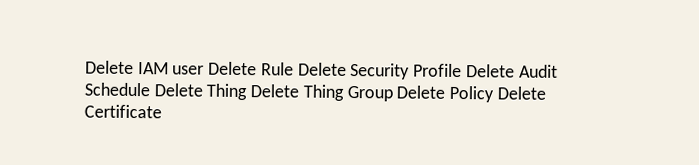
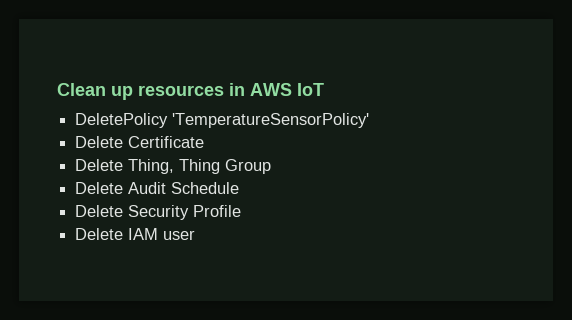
[85,60,558,80] [84,82,546,103] [84,104,162,119] Delete IAM user Delete Rule Delete Security Profile Delete Audit Schedule Delete Thing Delete Thing Group Delete Policy Delete Certificate -> [57,83,324,100] [75,113,370,128] [75,136,205,148] [75,159,272,174] [75,182,240,194] [75,205,242,220] [75,228,196,240] Clean up resources in AWS IoT // DeletePolicy 'TemperatureSensorPolicy' // Delete Certificate // Delete Thing, Thing Group // Delete Audit Schedule // Delete Security Profile // Delete IAM user

